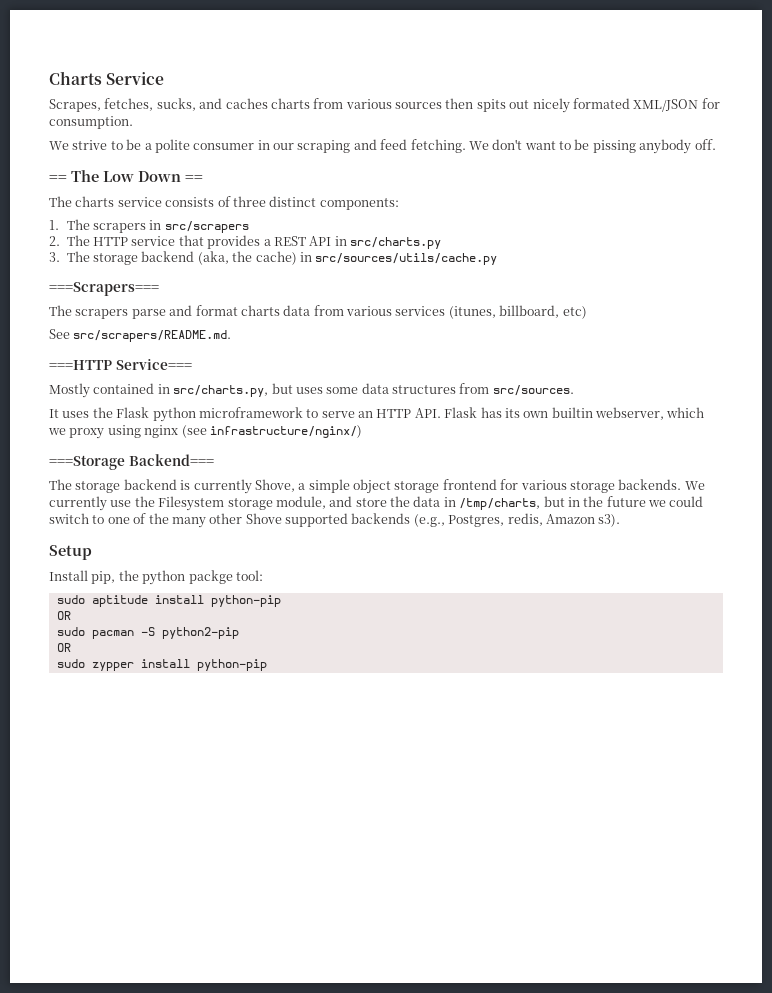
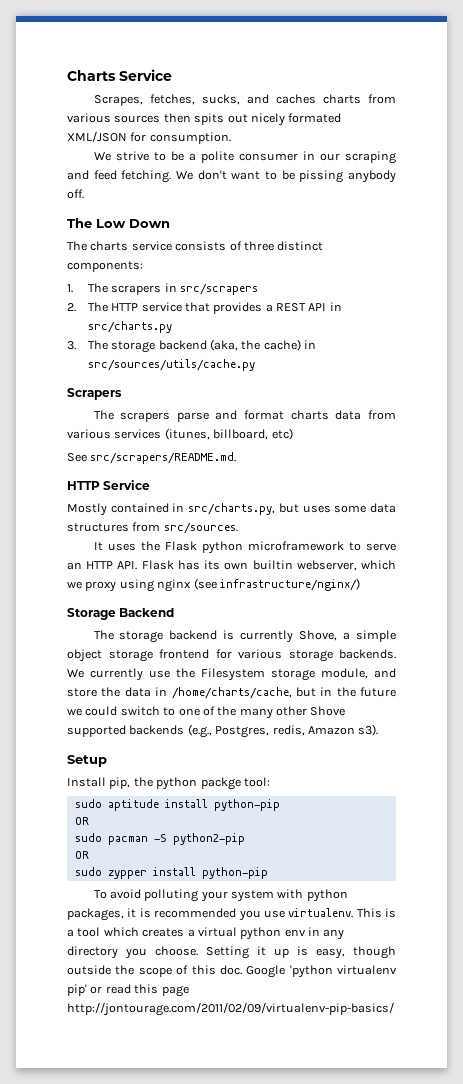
[49,175,67,182] == -> (84, 194) none
[185,175,203,182] == -> (170, 223) none
[49,282,159,296] ===Scrapers=== -> [67,388,122,400] Scrapers
[49,359,192,370] ===HTTP Service=== -> [67,480,151,490] HTTP Service
[49,454,214,470] ===Storage Backend=== -> [67,608,175,620] Storage Backend
[459,498,541,510] /tmp/charts, -> [171,687,292,699] /home/charts/cache,
(267, 665) none -> [93,889,348,902] [67,908,396,921] [67,927,345,940] [67,946,396,959] [67,965,397,978] [67,984,189,997] [67,1002,394,1016] // To avoid polluting your system with python packages, it is recommended you use virtualenv. This is a tool which creates a virtual python env in any directory you choose. Setting it up is easy, though outside the scope of this doc. Google 'python virtualenv pip' or read this page http://jontourage.com/2011/02/09/virtualenv-pip-basics/

